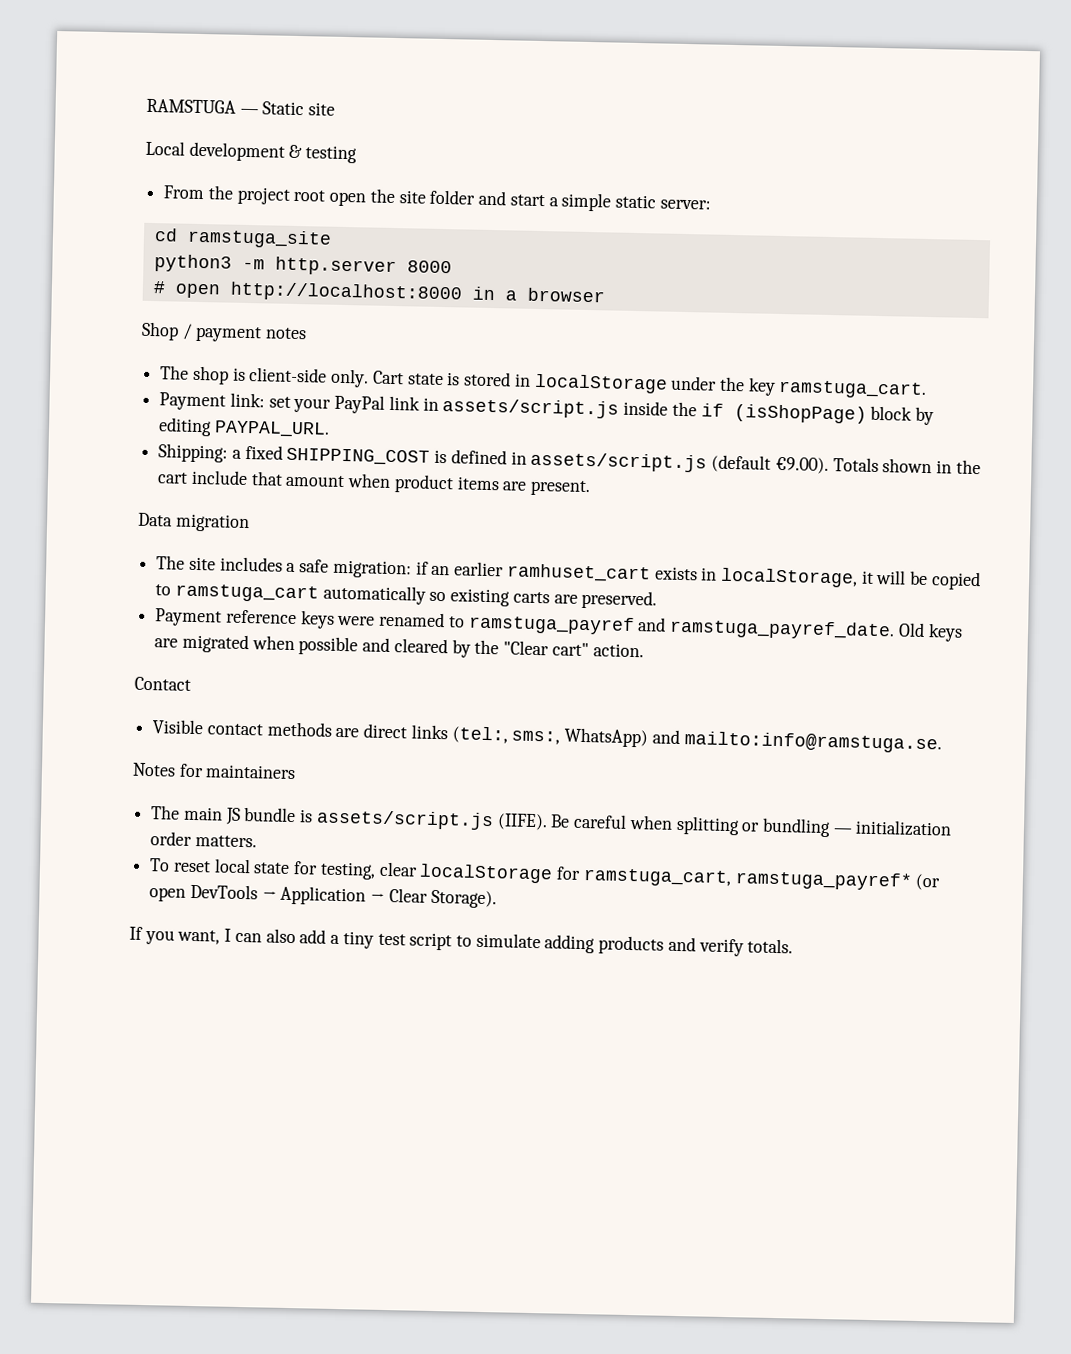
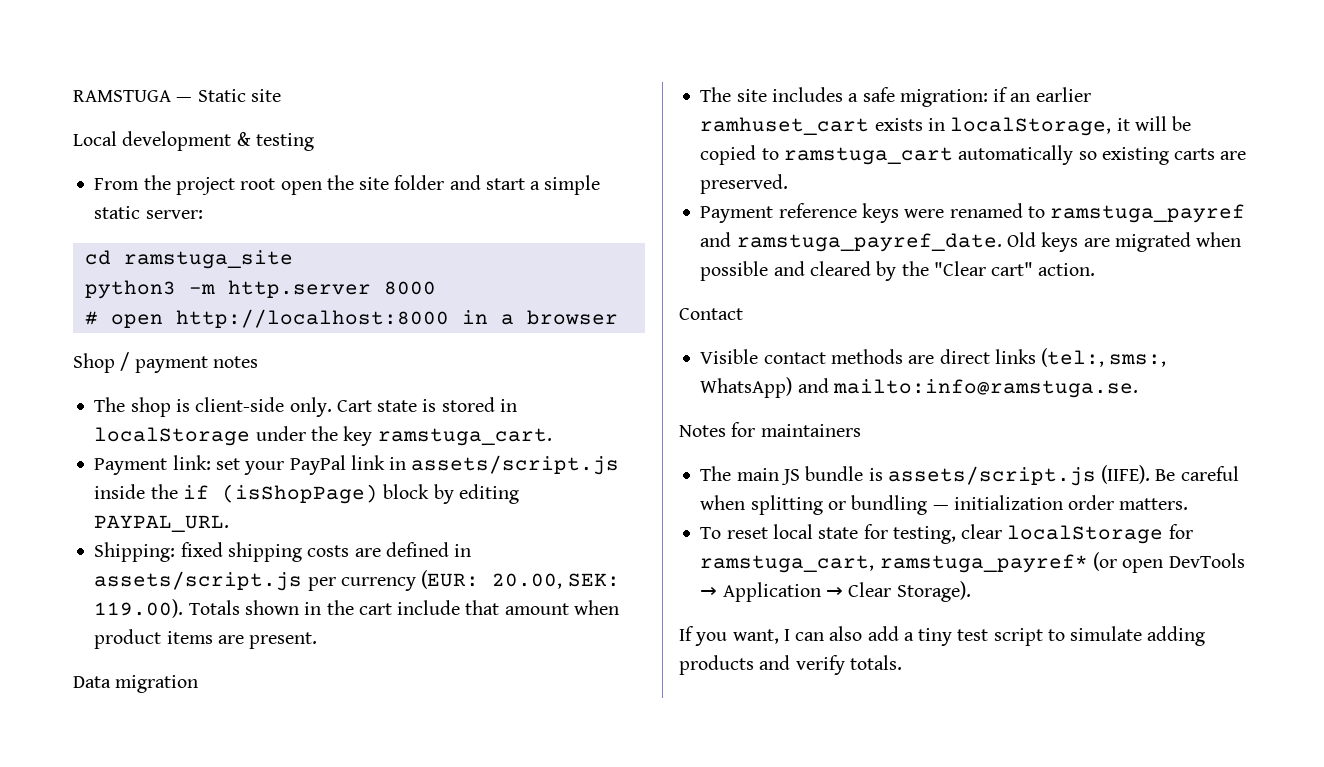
[231,444,829,474] a fixed SHIPPING_COST is defined in assets/script.js (default €9.00). -> [180,542,472,562] [94,570,620,591] [94,599,184,618] fixed shipping costs are defined in assets/script.js per currency (EUR: 20.00, SEK: 119.00).

